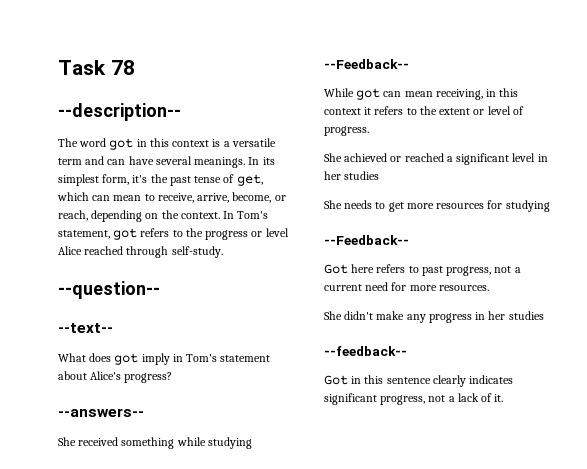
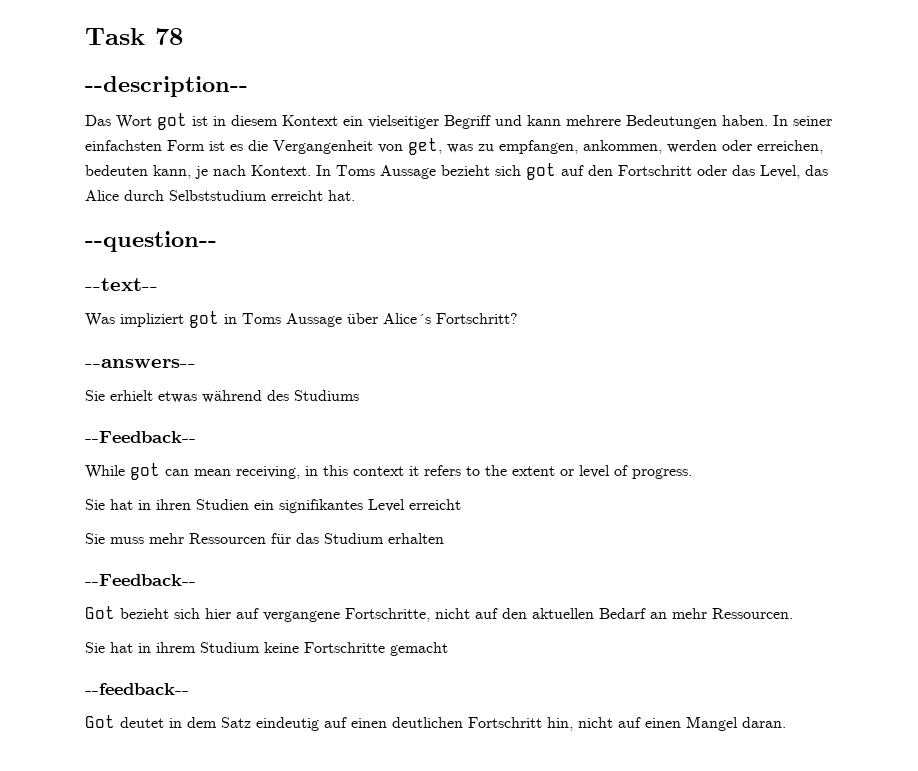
[58,138,276,150] [58,156,275,168] [58,174,263,186] [57,192,286,203] [58,210,269,222] [58,228,289,240] [58,246,223,258] [58,281,160,299] [58,323,113,333] [58,353,271,365] [58,371,173,383] [58,408,144,417] [58,437,252,449] The word got in this context is a versatile term and can have several meanings. In its simplest form, it's the past tense of get, which can mean to receive, arrive, become, or reach, depending on the context. In Tom's statement, got refers to the progress or level Alice reached through self-study. // --question-- // --text-- // What does got imply in Tom's statement about Alice's progress? // --answers-- // She received something while studying -> [85,113,832,130] [85,138,823,155] [85,163,828,180] [85,190,355,201] [85,231,217,252] [85,278,158,291] [85,311,518,328] [85,359,196,368] [85,390,359,403] Das Wort got ist in diesem Kontext ein vielseitiger Begriff und kann mehrere Bedeutungen haben. In seiner einfachsten Form ist es die Vergangenheit von get, was zu empfangen, ankommen, werden oder erreichen, bedeuten kann, je nach Kontext. In Toms Aussage bezieht sich got auf den Fortschritt oder das Level, das Alice durch Selbststudium erreicht hat. // --question-- // --text-- // Was impliziert got in Toms Aussage über Alice´s Fortschritt? // --answers-- // Sie erhielt etwas während des Studiums
[324,153,548,165] [324,171,380,180] [324,200,550,212] [324,235,409,245] [324,264,521,276] [324,282,489,291] [324,311,544,323] [324,346,407,356] [324,375,514,387] [324,393,504,405] She achieved or reached a significant level in her studies // She needs to get more resources for studying // --Feedback-- // Got here refers to past progress, not a current need for more resources. // She didn't make any progress in her studies // --feedback-- // Got in this sentence clearly indicates significant progress, not a lack of it. -> [85,499,461,513] [85,533,444,544] [85,574,196,586] [85,606,793,622] [85,642,448,656] [85,683,189,695] [85,715,786,731] Sie hat in ihren Studien ein signifikantes Level erreicht // Sie muss mehr Ressourcen für das Studium erhalten // --Feedback-- // Got bezieht sich hier auf vergangene Fortschritte, nicht auf den aktuellen Bedarf an mehr Ressourcen. // Sie hat in ihrem Studium keine Fortschritte gemacht // --feedback-- // Got deutet in dem Satz eindeutig auf einen deutlichen Fortschritt hin, nicht auf einen Mangel daran.

